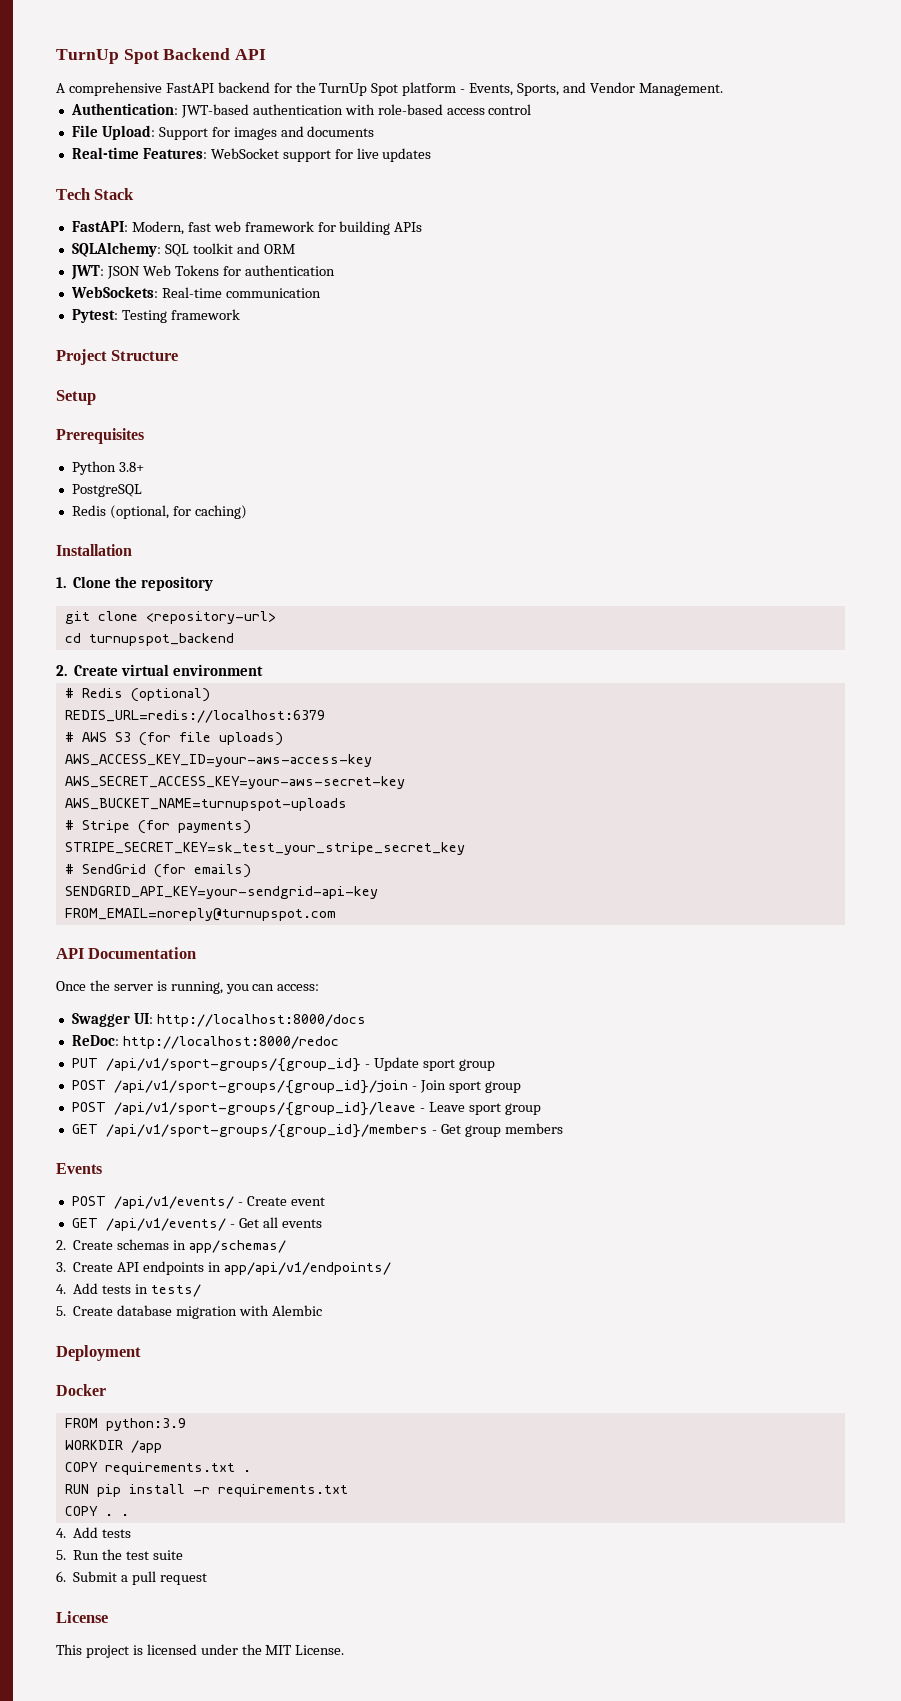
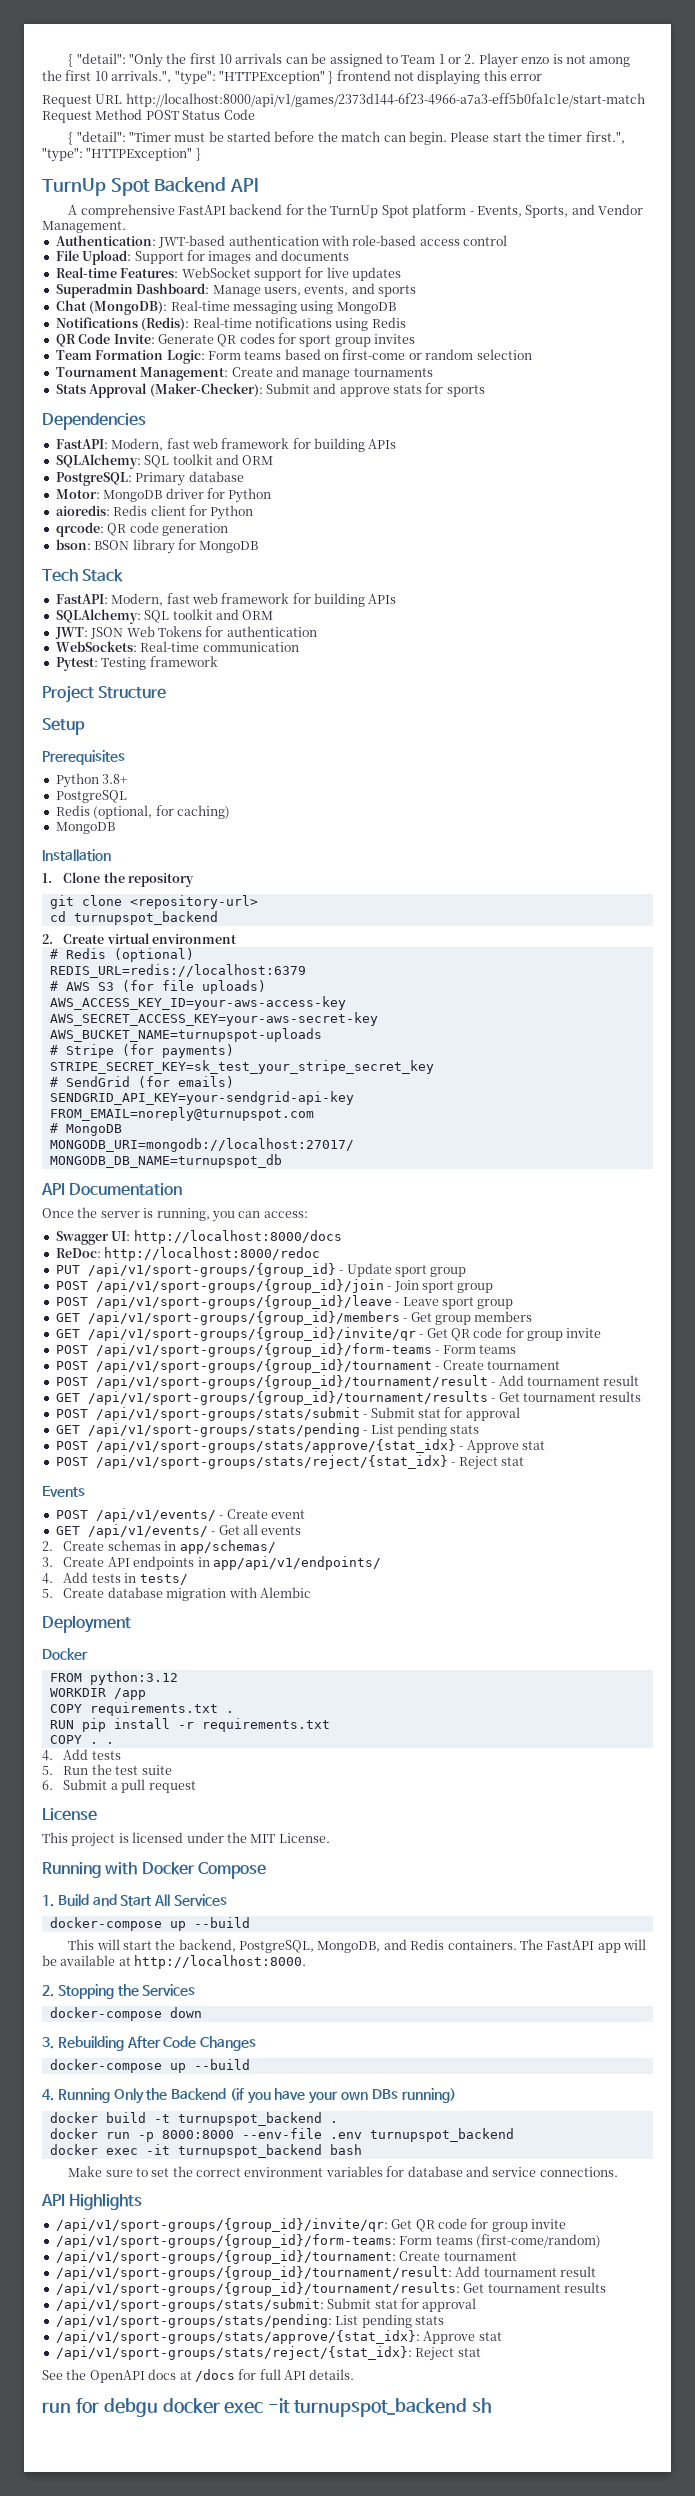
(56, 56) none -> [68,53,631,68] [42,70,543,85] [42,93,645,107] [42,109,255,123] [68,131,625,145] [42,147,201,162] { "detail": "Only the first 10 arrivals can be assigned to Team 1 or 2. Player enzo is not among the first 10 arrivals.", "type": "HTTPException" } frontend not displaying this error // Request URL http://localhost:8000/api/v1/games/2373d144-6f23-4966-a7a3-eff5b0fa1c1e/start-match Request Method POST Status Code // { "detail": "Timer must be started before the match can begin. Please start the timer first.", "type": "HTTPException" } //
(432, 155) none -> [55,283,416,298] [55,300,396,315] [55,317,406,331] [55,333,416,347] [55,349,532,364] [55,366,433,381] [55,383,485,398] [42,413,146,430] [55,438,397,452] [55,454,274,469] [55,471,244,486] [55,488,272,503] [55,505,254,520] [55,522,228,537] [55,539,259,554] // Superadmin Dashboard: Manage users, events, and sports // Chat (MongoDB): Real-time messaging using MongoDB // Notifications (Redis): Real-time notifications using Redis // QR Code Invite: Generate QR codes for sport group invites // Team Formation Logic: Form teams based on first-come or random selection // Tournament Management: Create and manage tournaments // Stats Approval (Maker-Checker): Submit and approve stats for sports // Dependencies // FastAPI: Modern, fast web framework for building APIs // SQLAlchemy: SQL toolkit and ORM // PostgreSQL: Primary database // Motor: MongoDB driver for Python // aioredis: Redis client for Python // qrcode: QR code generation // bson: BSON library for MongoDB
(247, 512) none -> [55,822,115,834] // MongoDB
(336, 914) none -> [49,1123,122,1136] [49,1138,354,1152] [49,1154,282,1168] // # MongoDB // MONGODB_URI=mongodb://localhost:27017/ // MONGODB_DB_NAME=turnupspot_db
(563, 1128) none -> [55,1327,602,1341] [55,1343,516,1357] [55,1359,560,1373] [55,1375,640,1389] [55,1391,642,1405] [55,1407,520,1421] [55,1423,480,1437] [55,1439,545,1453] [55,1455,524,1470] // GET /api/v1/sport-groups/{group_id}/invite/qr - Get QR code for group invite // POST /api/v1/sport-groups/{group_id}/form-teams - Form teams // POST /api/v1/sport-groups/{group_id}/tournament - Create tournament // POST /api/v1/sport-groups/{group_id}/tournament/result - Add tournament result // GET /api/v1/sport-groups/{group_id}/tournament/results - Get tournament results // POST /api/v1/sport-groups/stats/submit - Submit stat for approval // GET /api/v1/sport-groups/stats/pending - List pending stats // POST /api/v1/sport-groups/stats/approve/{stat_idx} - Approve stat // POST /api/v1/sport-groups/stats/reject/{stat_idx} - Reject stat
[105,1418,186,1431] python:3.9 -> [89,1671,178,1685] python:3.12
(345, 1650) none -> [42,1862,266,1879] [42,1894,227,1907] [49,1917,250,1931] [68,1939,646,1953] [42,1955,307,1969] [42,1984,196,1999] [49,2007,202,2021] [42,2036,257,2051] [49,2059,250,2073] [42,2088,456,2104] [49,2112,338,2126] [49,2128,514,2142] [49,2144,362,2158] [68,2166,618,2177] [41,2193,143,2210] [55,2218,566,2232] [55,2234,601,2248] [55,2250,517,2264] [55,2266,596,2280] [55,2282,606,2296] [55,2298,477,2312] [55,2314,444,2328] [55,2330,502,2344] [55,2346,481,2361] [42,2369,355,2383] [42,2398,493,2417] // Running with Docker Compose // 1. Build and Start All Services // docker-compose up --build // This will start the backend, PostgreSQL, MongoDB, and Redis containers. The FastAPI app will be available at http://localhost:8000. // 2. Stopping the Services // docker-compose down // 3. Rebuilding After Code Changes // docker-compose up --build // 4. Running Only the Backend (if you have your own DBs running) // docker build -t turnupspot_backend . // docker run -p 8000:8000 --env-file .env turnupspot_backend // docker exec -it turnupspot_backend bash // Make sure to set the correct environment variables for database and service connections. // API Highlights // /api/v1/sport-groups/{group_id}/invite/qr: Get QR code for group invite // /api/v1/sport-groups/{group_id}/form-teams: Form teams (first-come/random) // /api/v1/sport-groups/{group_id}/tournament: Create tournament // /api/v1/sport-groups/{group_id}/tournament/result: Add tournament result // /api/v1/sport-groups/{group_id}/tournament/results: Get tournament results // /api/v1/sport-groups/stats/submit: Submit stat for approval // /api/v1/sport-groups/stats/pending: List pending stats // /api/v1/sport-groups/stats/approve/{stat_idx}: Approve stat // /api/v1/sport-groups/stats/reject/{stat_idx}: Reject stat // See the OpenAPI docs at /docs for full API details. // run for debgu docker exec -it turnupspot_backend sh

